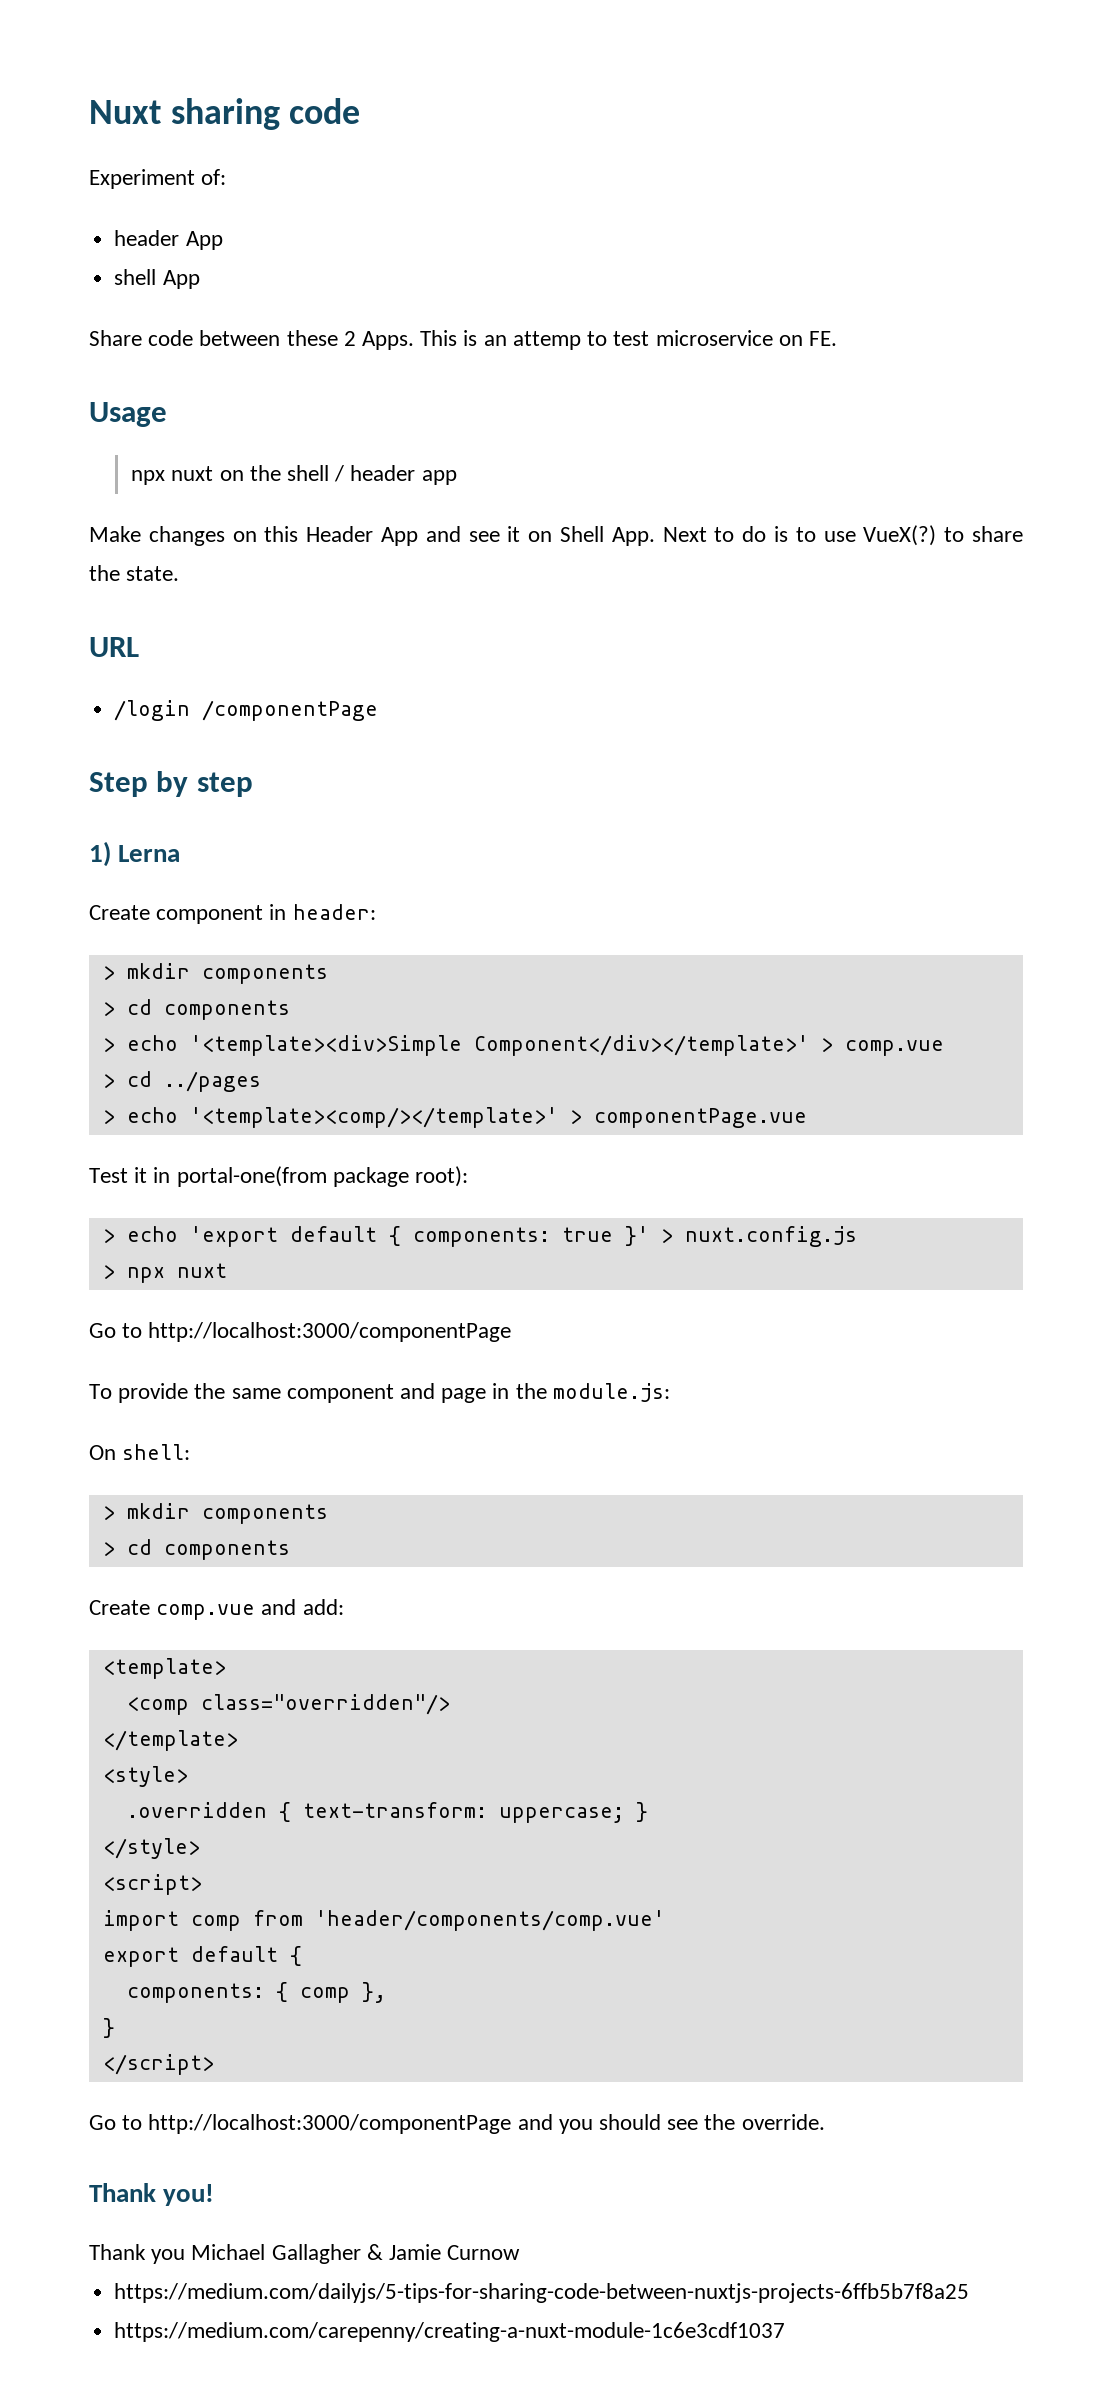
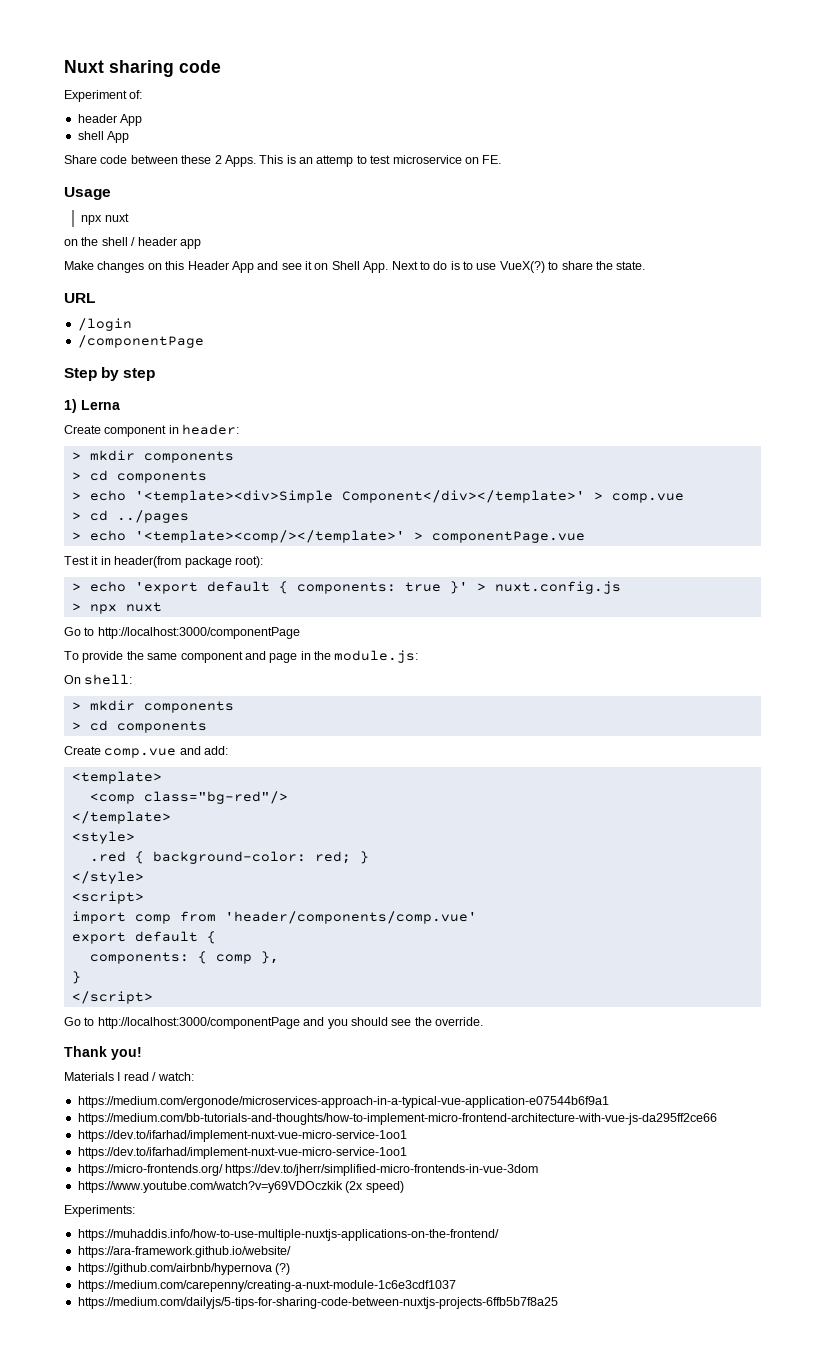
(214, 473) none -> (129, 217) //
(191, 710) none -> (132, 324) //
[176,1166,327,1187] portal-one(from -> [114,556,182,568] header(from
[200,1694,450,1715] class="overridden"/> -> [143,791,288,804] class="bg-red"/>
[126,1802,624,1823] .overridden { text-transform: uppercase; -> [89,851,351,864] .red { background-color: red;
[89,2244,521,2264] Thank you Michael Gallagher & Jamie Curnow -> [64,1072,194,1081] [77,1096,609,1108] [77,1113,717,1125] [77,1130,407,1142] [77,1147,407,1159] [77,1164,539,1176] [77,1181,404,1193] [64,1205,135,1217] [77,1229,499,1241] [77,1246,291,1258] [77,1263,291,1275] [77,1280,456,1292] Materials I read / watch: // https://medium.com/ergonode/microservices-approach-in-a-typical-vue-application-e07544b6f9a1 // https://medium.com/bb-tutorials-and-thoughts/how-to-implement-micro-frontend-architecture-with-vue-js-da295ff2ce66 // https://dev.to/ifarhad/implement-nuxt-vue-micro-service-1oo1 // https://dev.to/ifarhad/implement-nuxt-vue-micro-service-1oo1 // https://micro-frontends.org/ https://dev.to/jherr/simplified-micro-frontends-in-vue-3dom // https://www.youtube.com/watch?v=y69VDOczkik (2x speed) // Experiments: // https://muhaddis.info/how-to-use-multiple-nuxtjs-applications-on-the-frontend/ // https://ara-framework.github.io/website/ // https://github.com/airbnb/hypernova (?) // https://medium.com/carepenny/creating-a-nuxt-module-1c6e3cdf1037
[114,2322,786,2342] // https://medium.com/carepenny/creating-a-nuxt-module-1c6e3cdf1037 -> (558, 1303) none

